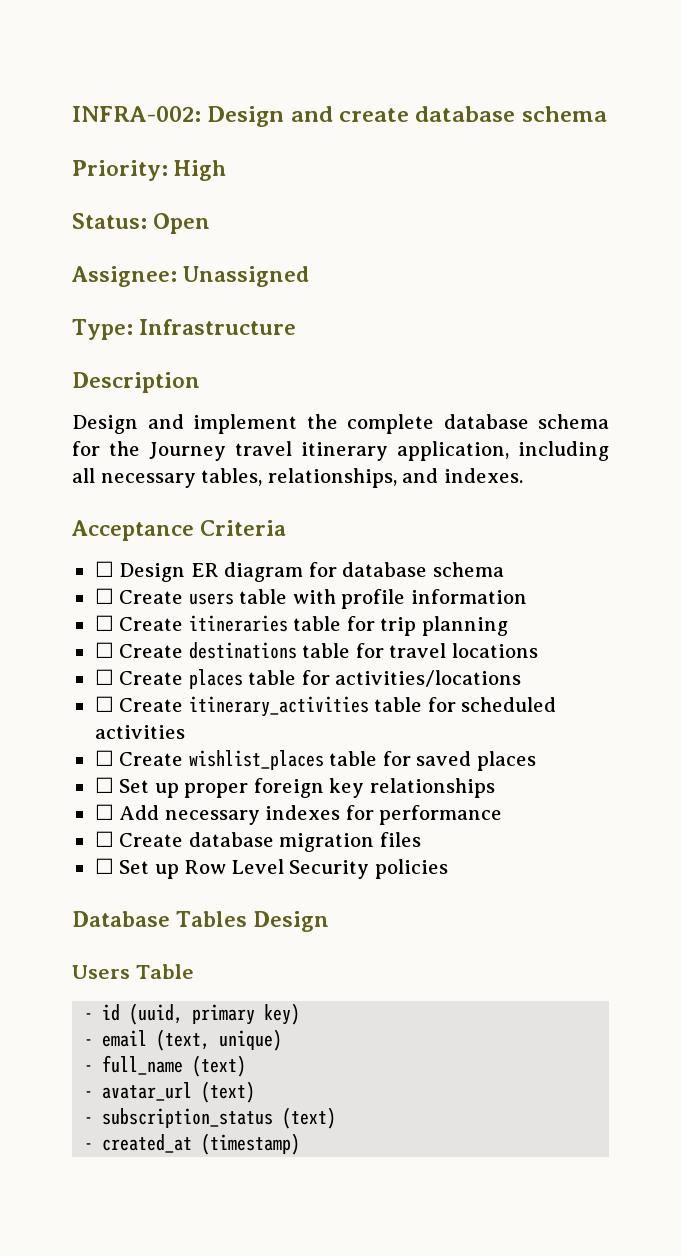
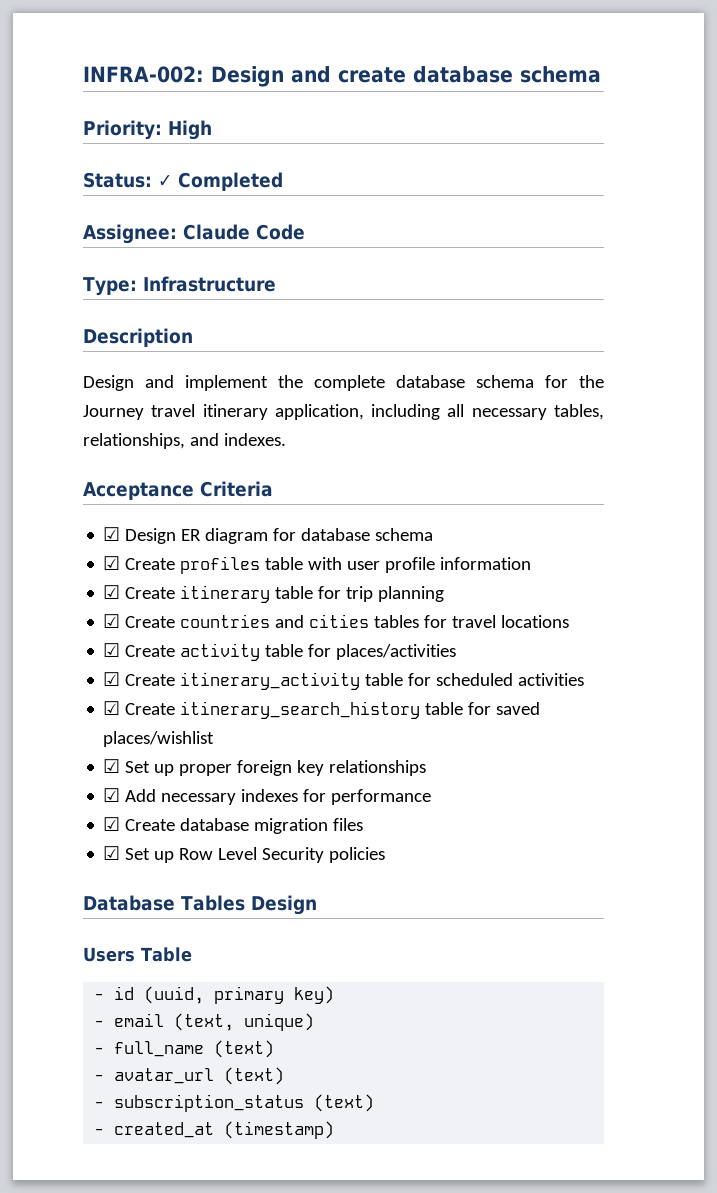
[153,213,211,234] Open -> [158,172,283,191] ✓ Completed
[183,266,310,287] Unassigned -> [183,224,305,240] Claude Code
[94,561,114,577] ☐ -> [103,527,121,541] ☑
[94,588,234,605] ☐ Create users -> [103,556,261,574] ☑ Create profiles
(336, 596) none -> [347,561,381,570] user
[94,615,288,632] ☐ Create itineraries -> [103,585,271,603] ☑ Create itinerary
[94,642,538,659] [94,669,522,689] [94,696,369,717] ☐ Create destinations table for travel locations // ☐ Create places table for activities/locations // ☐ Create itinerary_activities -> [103,614,570,628] [103,643,457,661] [103,672,361,690] ☑ Create countries and cities tables for travel locations // ☑ Create activity table for places/activities // ☑ Create itinerary_activity
[94,750,324,770] ☐ Create wishlist_places -> [103,701,421,719] ☑ Create itinerary_search_history
[476,751,536,771] [94,777,114,793] places // ☐ -> [103,731,215,747] [103,759,121,773] places/wishlist // ☑
[94,804,114,820] ☐ -> [103,788,121,802] ☑
[94,831,114,847] ☐ -> [103,817,121,831] ☑
[94,858,114,874] ☐ -> [103,846,121,860] ☑

